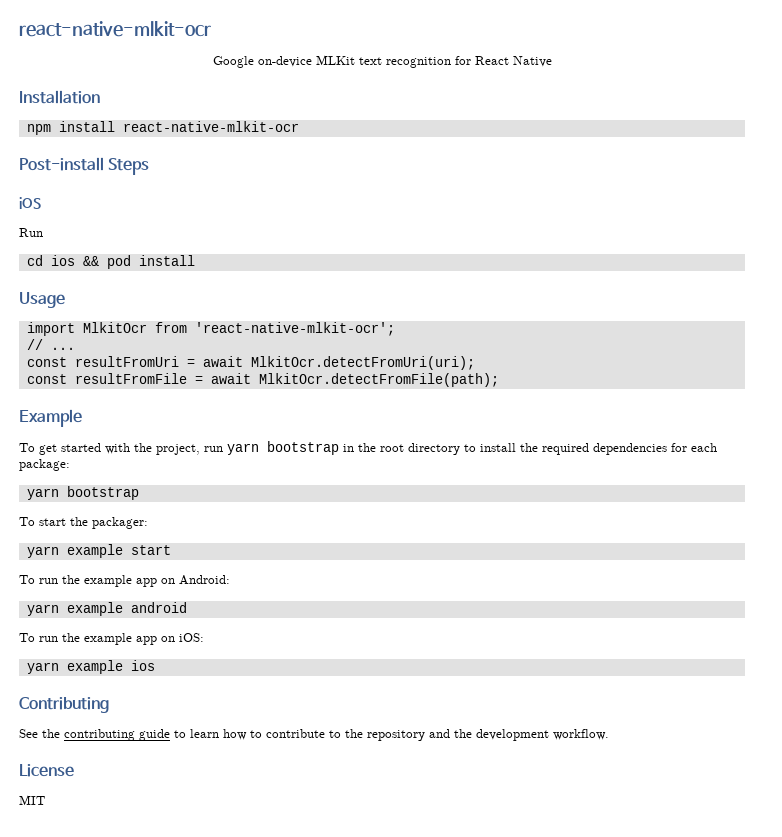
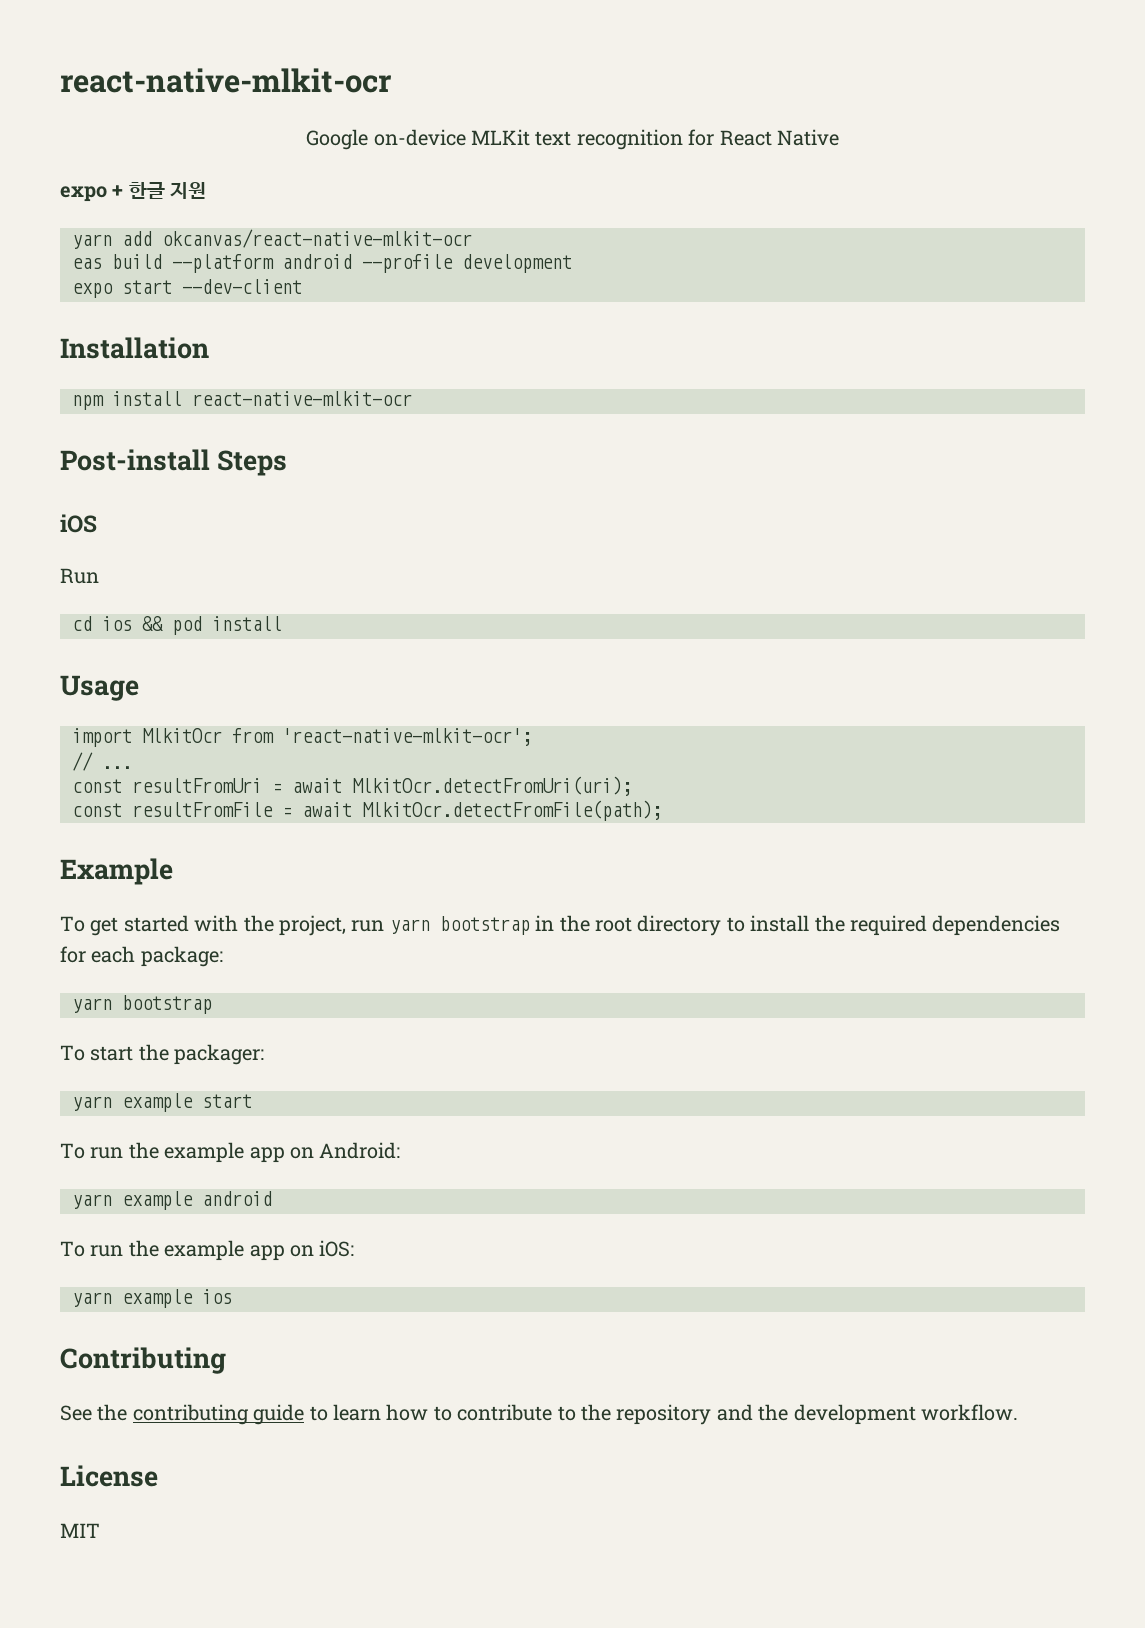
(552, 61) none -> [60,182,207,202] [72,229,472,249] [72,254,572,273] [72,279,302,298] // expo + 한글 지원 // yarn add okcanvas/react-native-mlkit-ocr // eas build --platform android --profile development // expo start --dev-client

